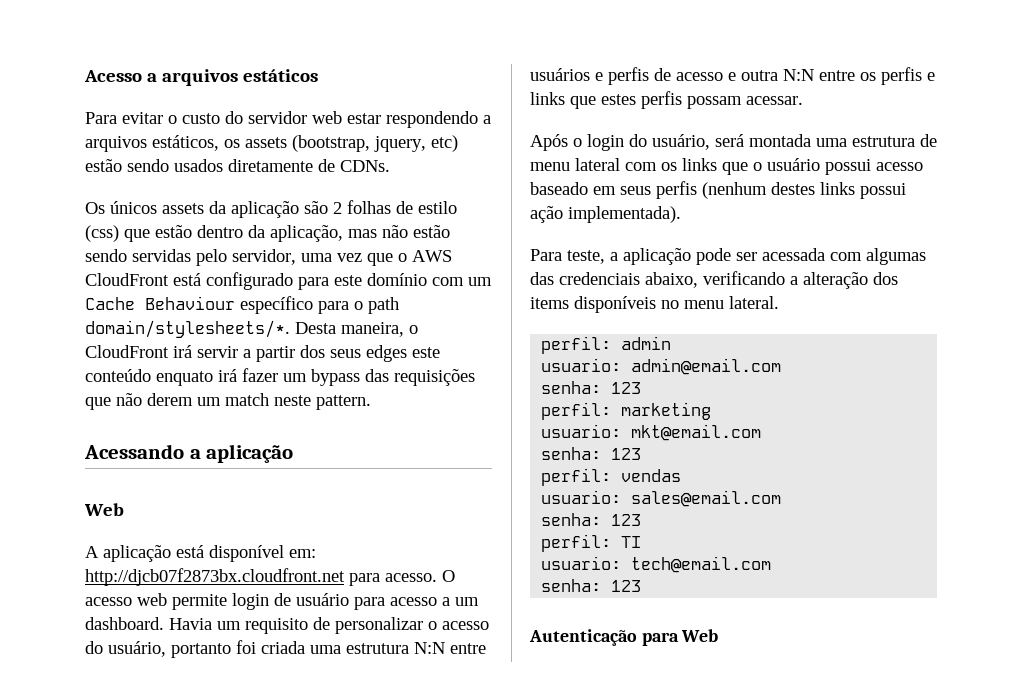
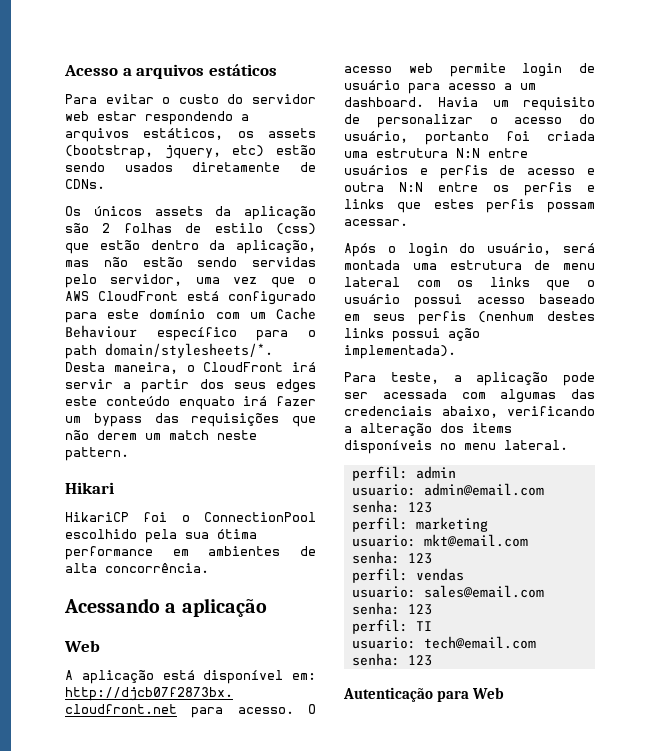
(371, 402) none -> [65,482,114,494] [65,512,316,522] [65,529,257,543] [65,546,316,560] [65,563,209,573] // Hikari // HikariCP foi o ConnectionPool escolhido pela sua ótima performance em ambientes de alta concorrência.

